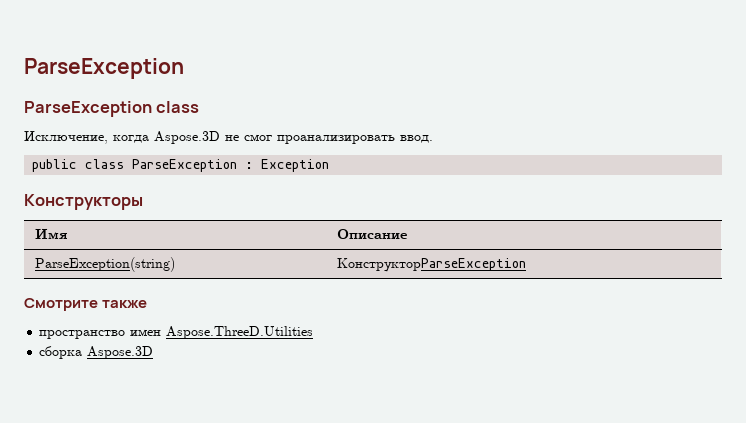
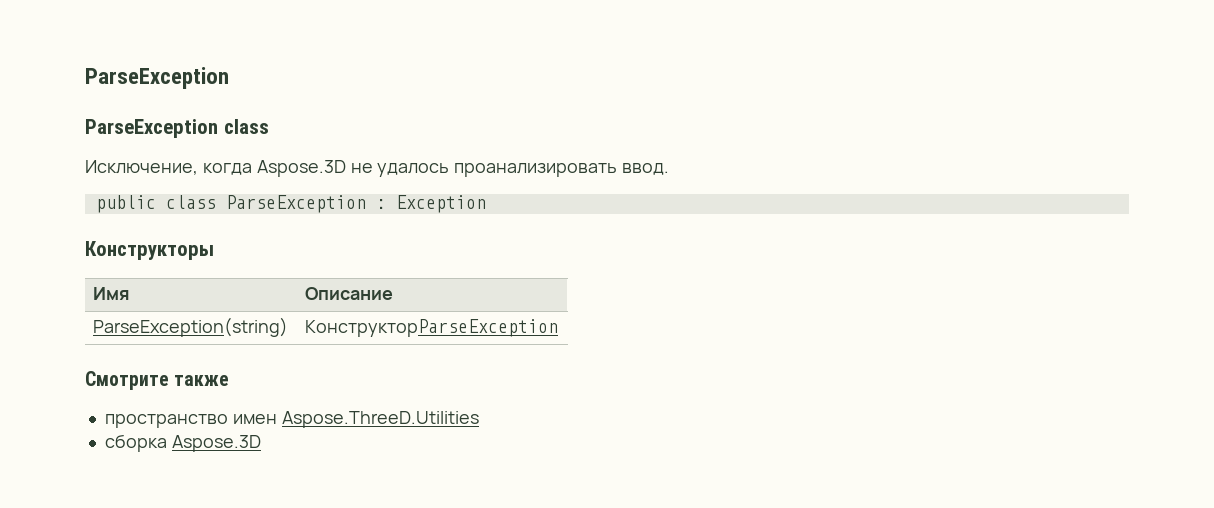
[244,134,272,141] смог -> [377,163,450,177] удалось

